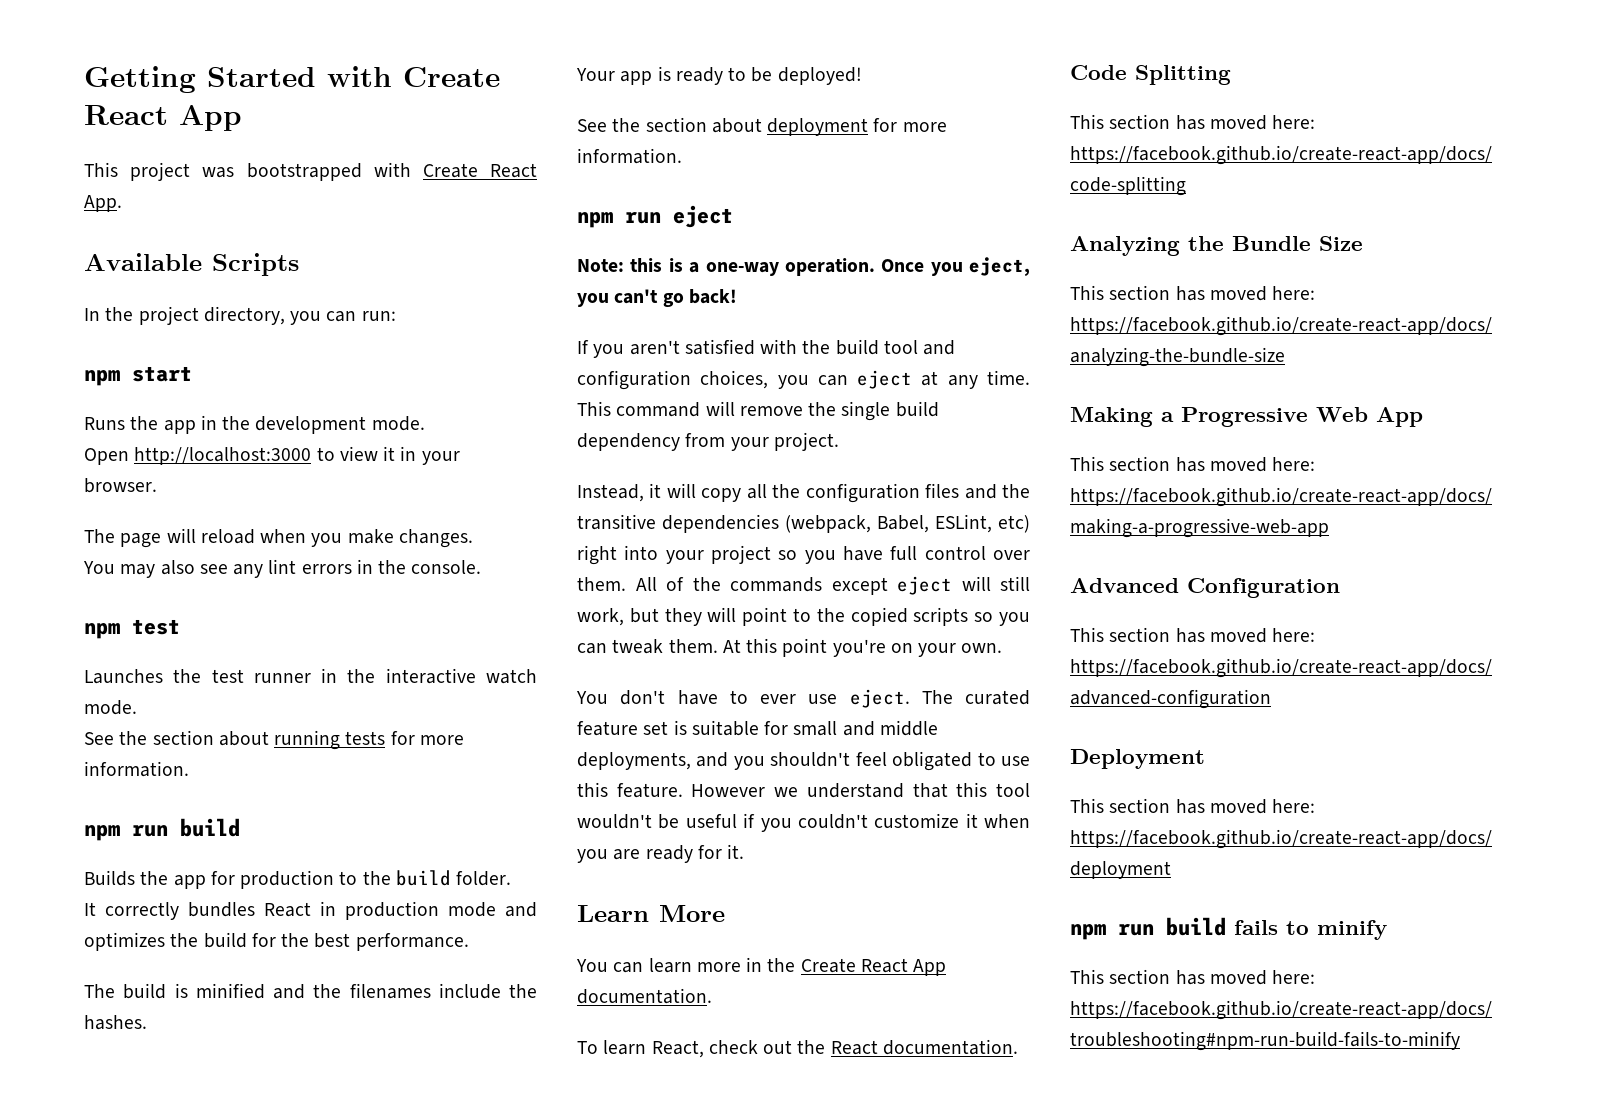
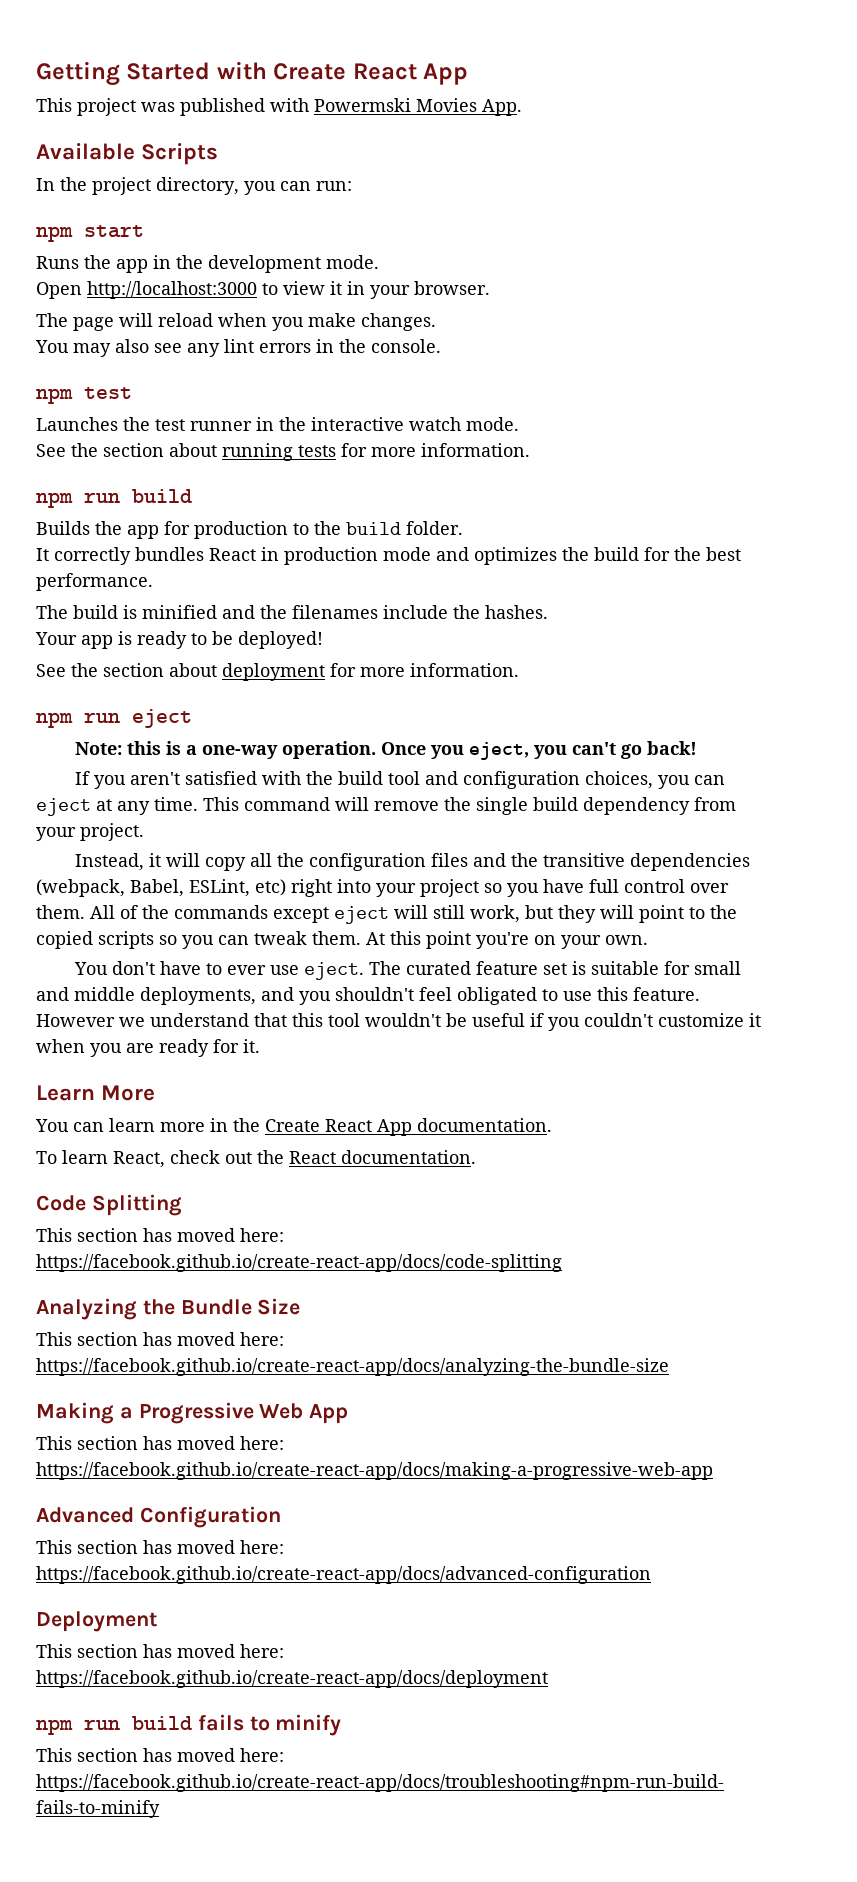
[246,162,537,181] bootstrapped with Create React -> [180,98,477,116] published with Powermski Movies

